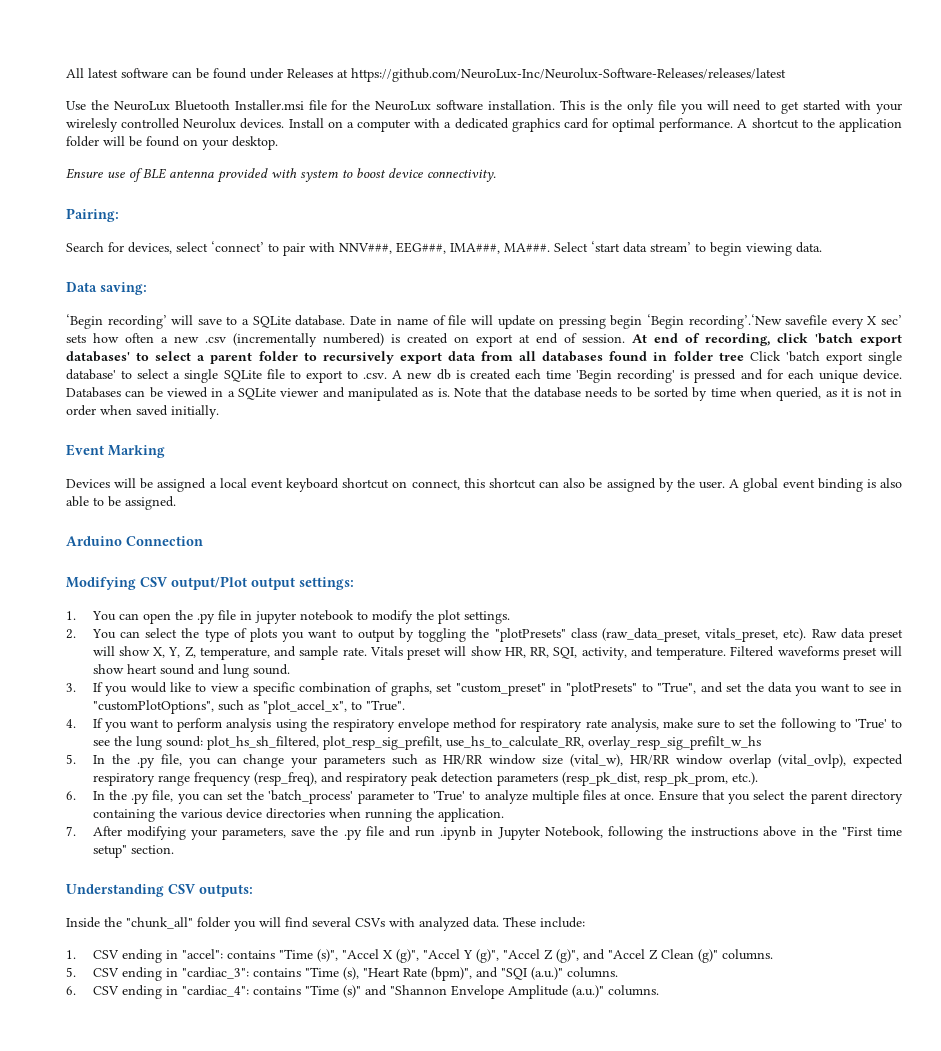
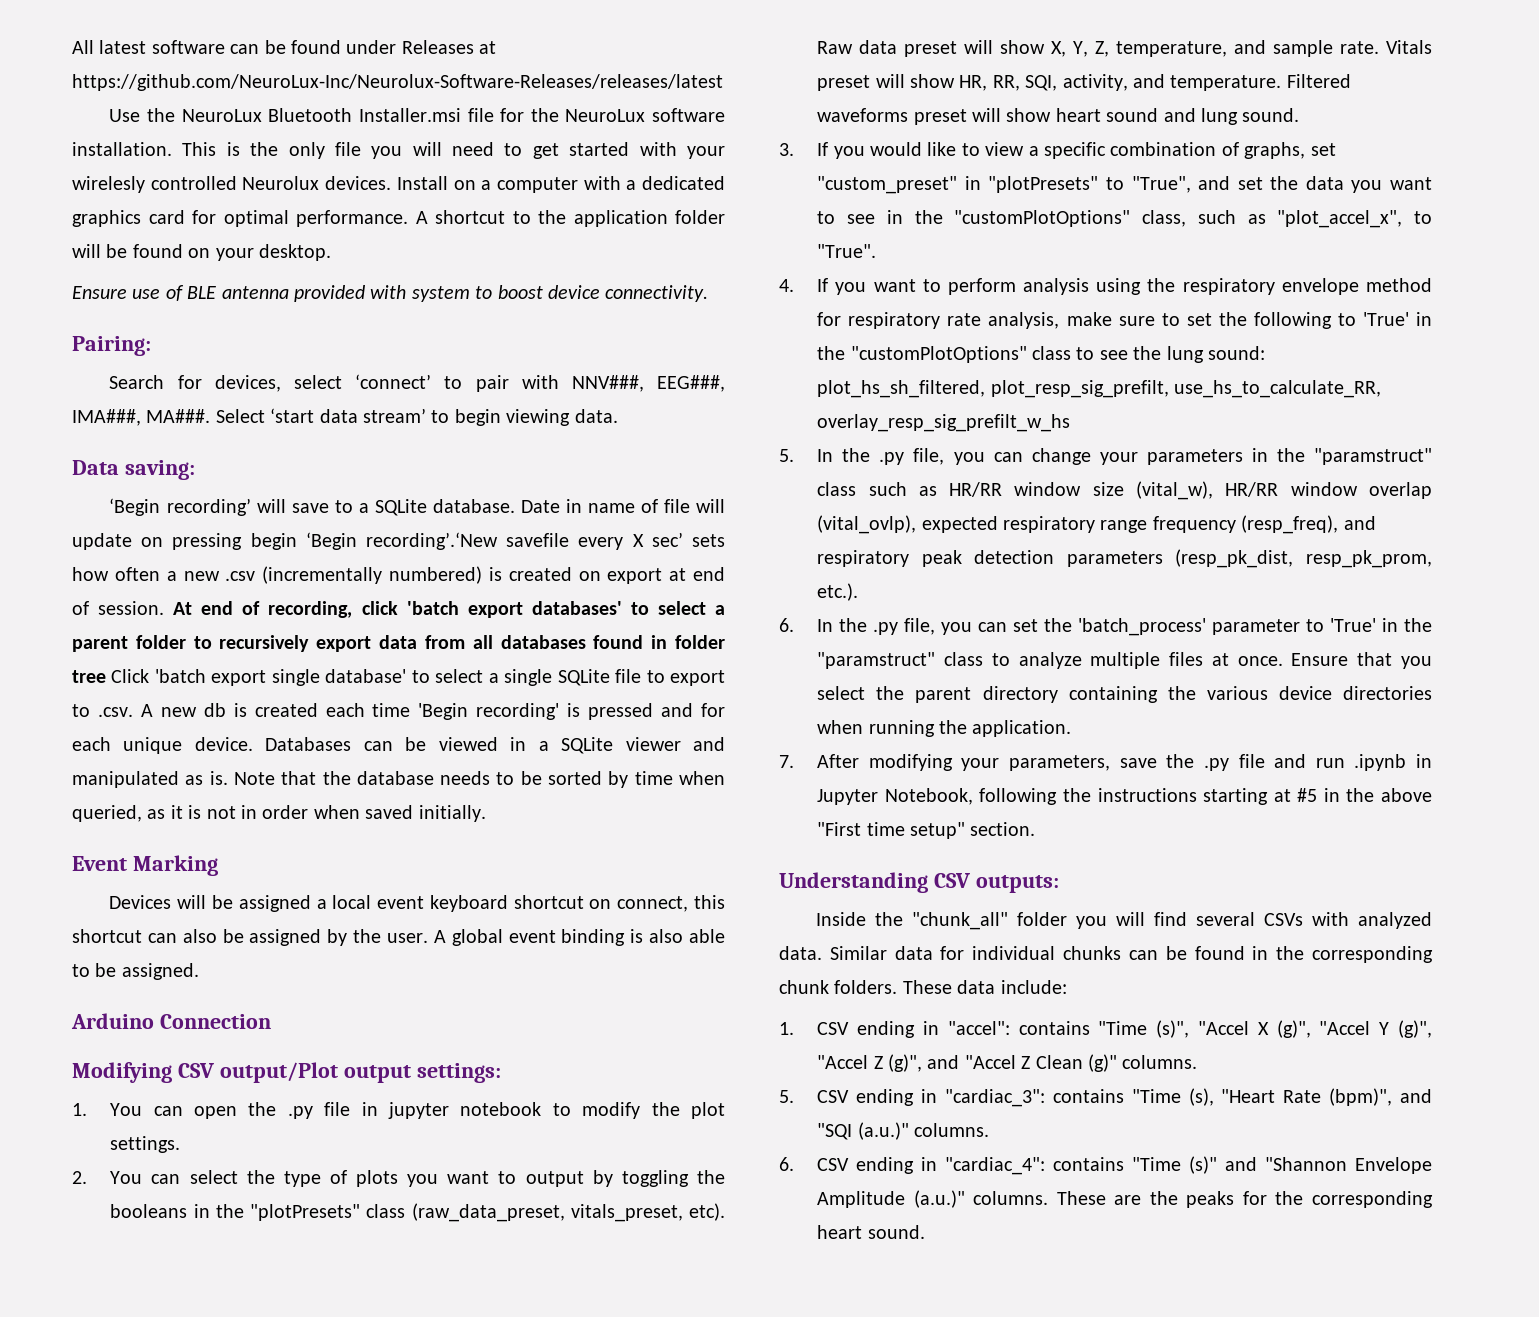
(490, 633) none -> [110,1204,244,1218] booleans in the
[92,700,214,714] "customPlotOptions", -> [914,210,1187,227] the "customPlotOptions" class,
(887, 723) none -> [1416,312,1432,326] [817,346,1072,363] in the "customPlotOptions" class
(386, 761) none -> [1251,448,1433,465] [817,482,857,496] in the "paramstruct" class
(466, 795) none -> [1382,618,1432,632] [817,652,984,669] in the "paramstruct" class
[763,826,837,837] above in the -> [1203,788,1432,805] starting at #5 in the above
[503,917,536,927] These -> [829,946,1433,963] [779,980,996,994] Similar data for individual chunks can be found in the corresponding chunk folders. These data
(659, 990) none -> [1056,1191,1434,1208] [817,1225,925,1239] These are the peaks for the corresponding heart sound.

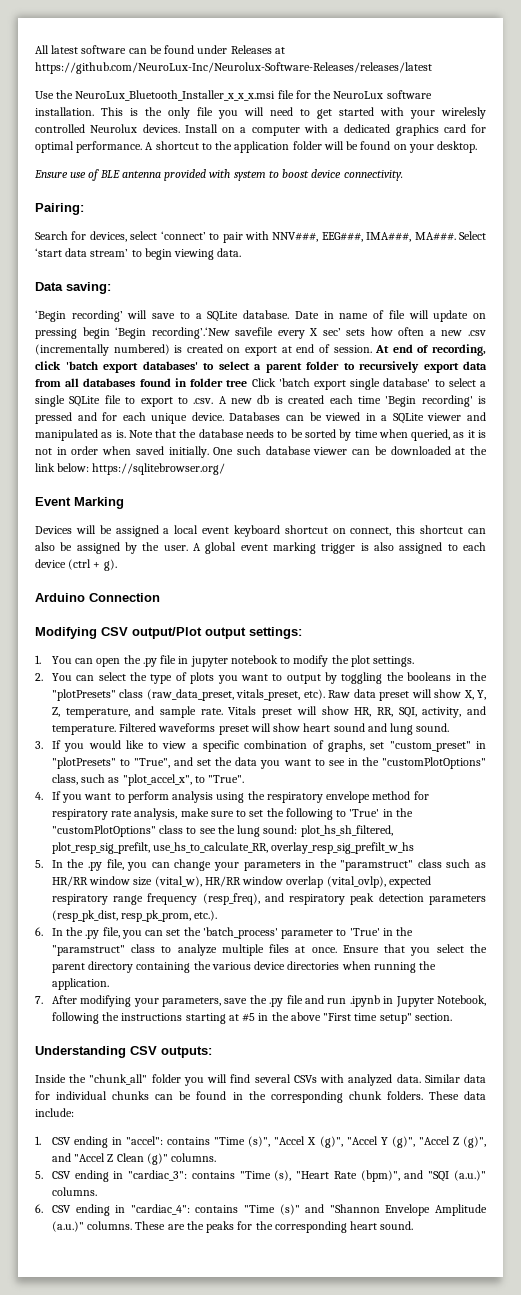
[181,108,461,122] NeuroLux Bluetooth Installer.msi -> [75,90,276,101] NeuroLux_Bluetooth_Installer_x_x_x.msi
(486, 813) none -> [213,446,488,455] [35,463,226,475] One such database viewer can be downloaded at the link below: https://sqlitebrowser.org/
[561,929,725,946] [72,963,199,980] binding is also able to be assigned. -> [273,542,486,554] [35,559,117,571] marking trigger is also assigned to each device (ctrl + g).

